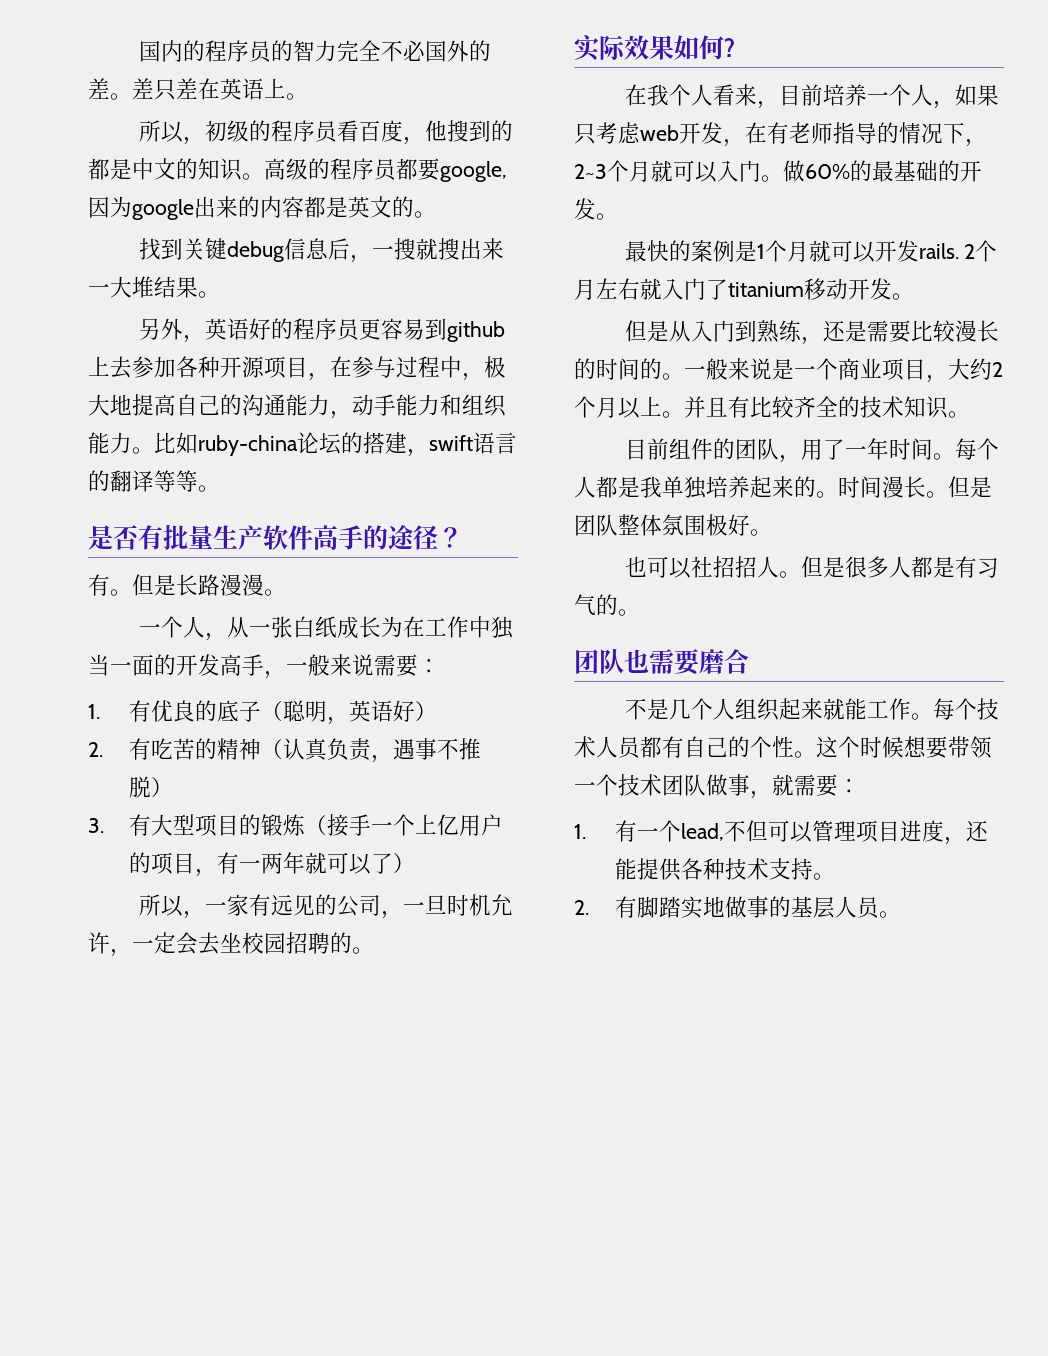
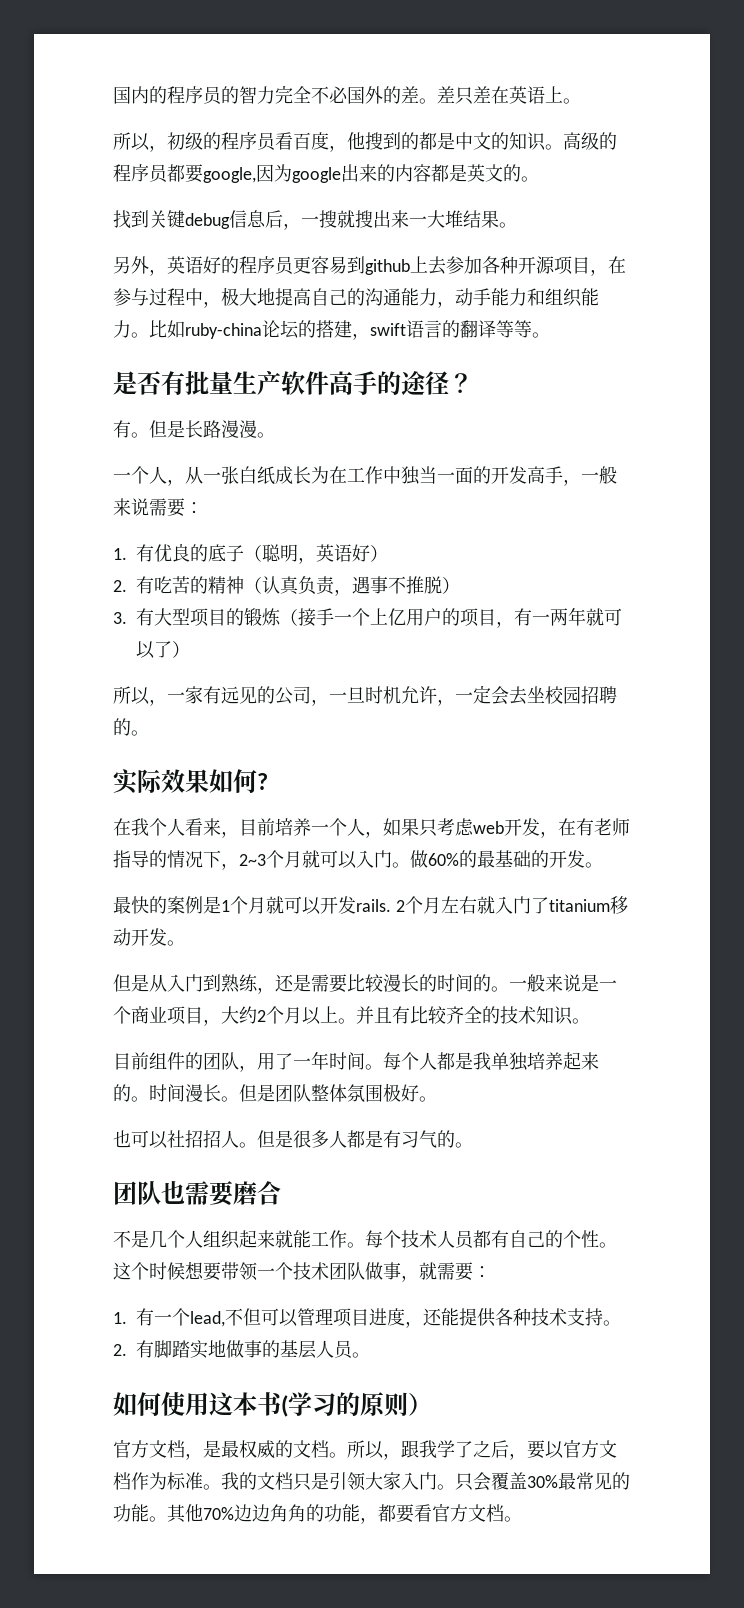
(902, 914) none -> [113,1391,432,1417] [113,1440,617,1460] [113,1472,630,1491] [113,1504,522,1524] // 如何使用这本书(学习的原则） // 官方文档，是最权威的文档。所以，跟我学了之后，要以官方文档作为标准。我的文档只是引领大家入门。只会覆盖30%最常见的功能。其他70%边边角角的功能，都要看官方文档。

